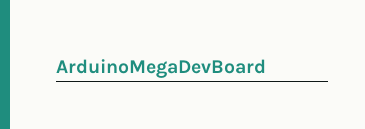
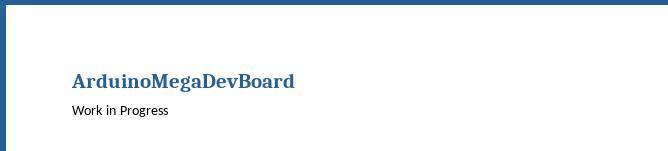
(266, 68) none -> [72,105,168,117] // Work in Progress

